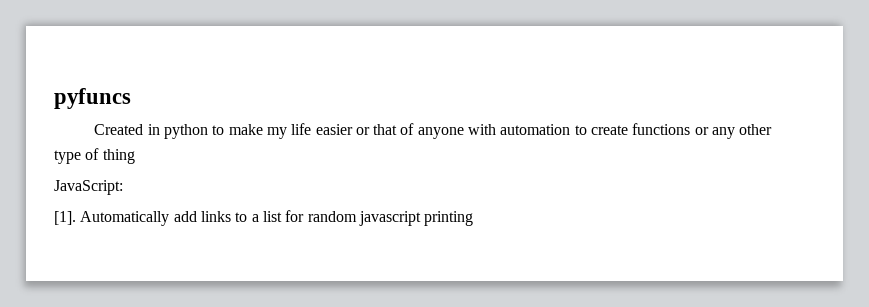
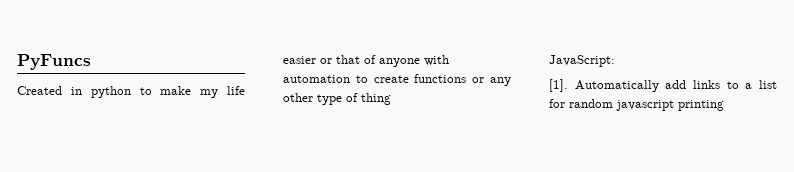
[54,88,131,109] pyfuncs -> [17,54,91,70] PyFuncs

